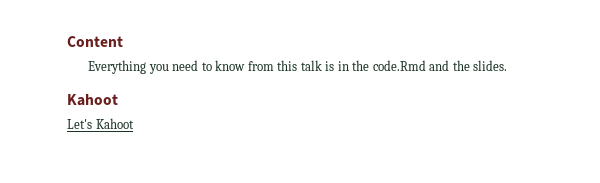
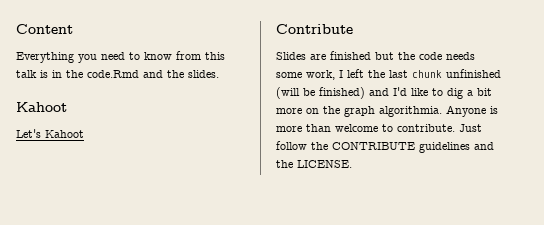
(134, 123) none -> [276,24,353,34] [276,51,475,60] [276,69,501,80] [276,87,492,99] [276,105,498,117] [276,124,482,132] [276,141,494,153] [276,160,352,168] // Contribute // Slides are finished but the code needs some work, I left the last chunk unfinished (will be finished) and I'd like to dig a bit more on the graph algorithmia. Anyone is more than welcome to contribute. Just follow the CONTRIBUTE guidelines and the LICENSE.

